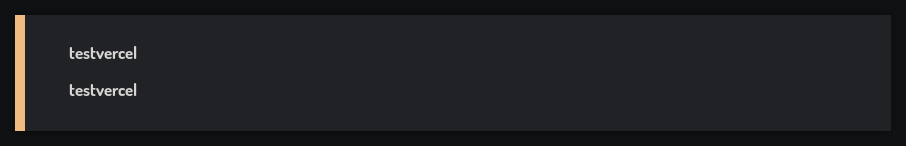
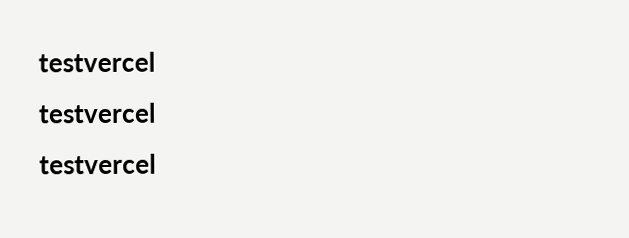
[69,46,137,59] [69,83,137,96] testvercel // testvercel -> [38,51,155,73] [38,102,156,124] [39,153,156,175] testvercel // testvercel // testvercel

